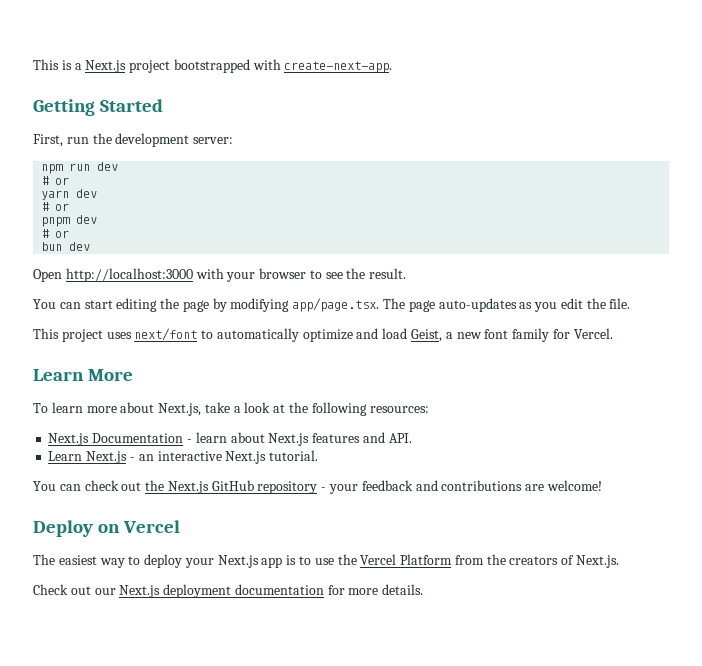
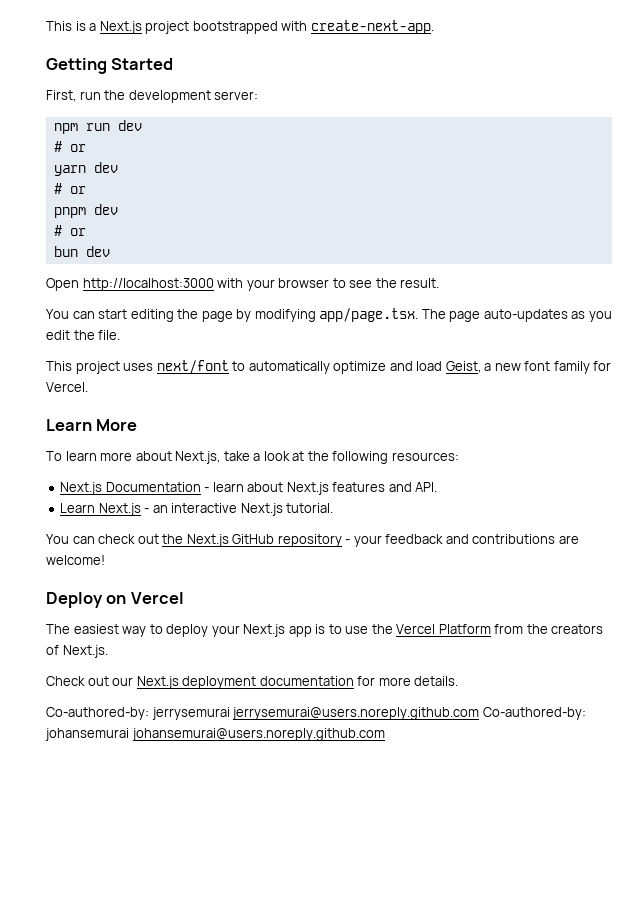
(424, 589) none -> [46,707,586,720] [45,728,385,741] // Co-authored-by: jerrysemurai jerrysemurai@users.noreply.github.com Co-authored-by: johansemurai johansemurai@users.noreply.github.com

